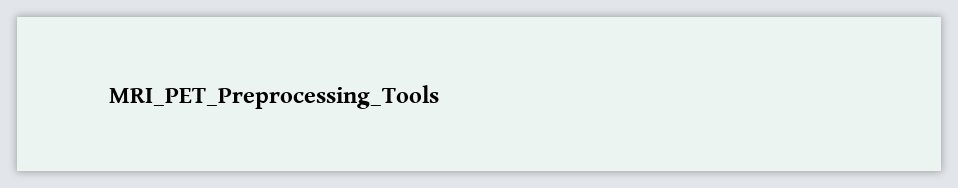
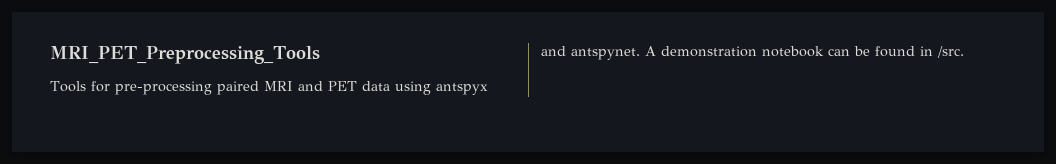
(439, 97) none -> [50,81,488,95] [541,46,964,60] // Tools for pre-processing paired MRI and PET data using antspyx and antspynet. A demonstration notebook can be found in /src.

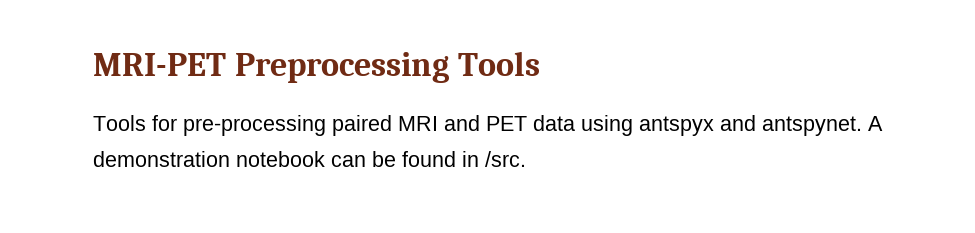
[50,46,320,64] MRI_PET_Preprocessing_Tools -> [93,51,541,83] MRI-PET Preprocessing Tools

